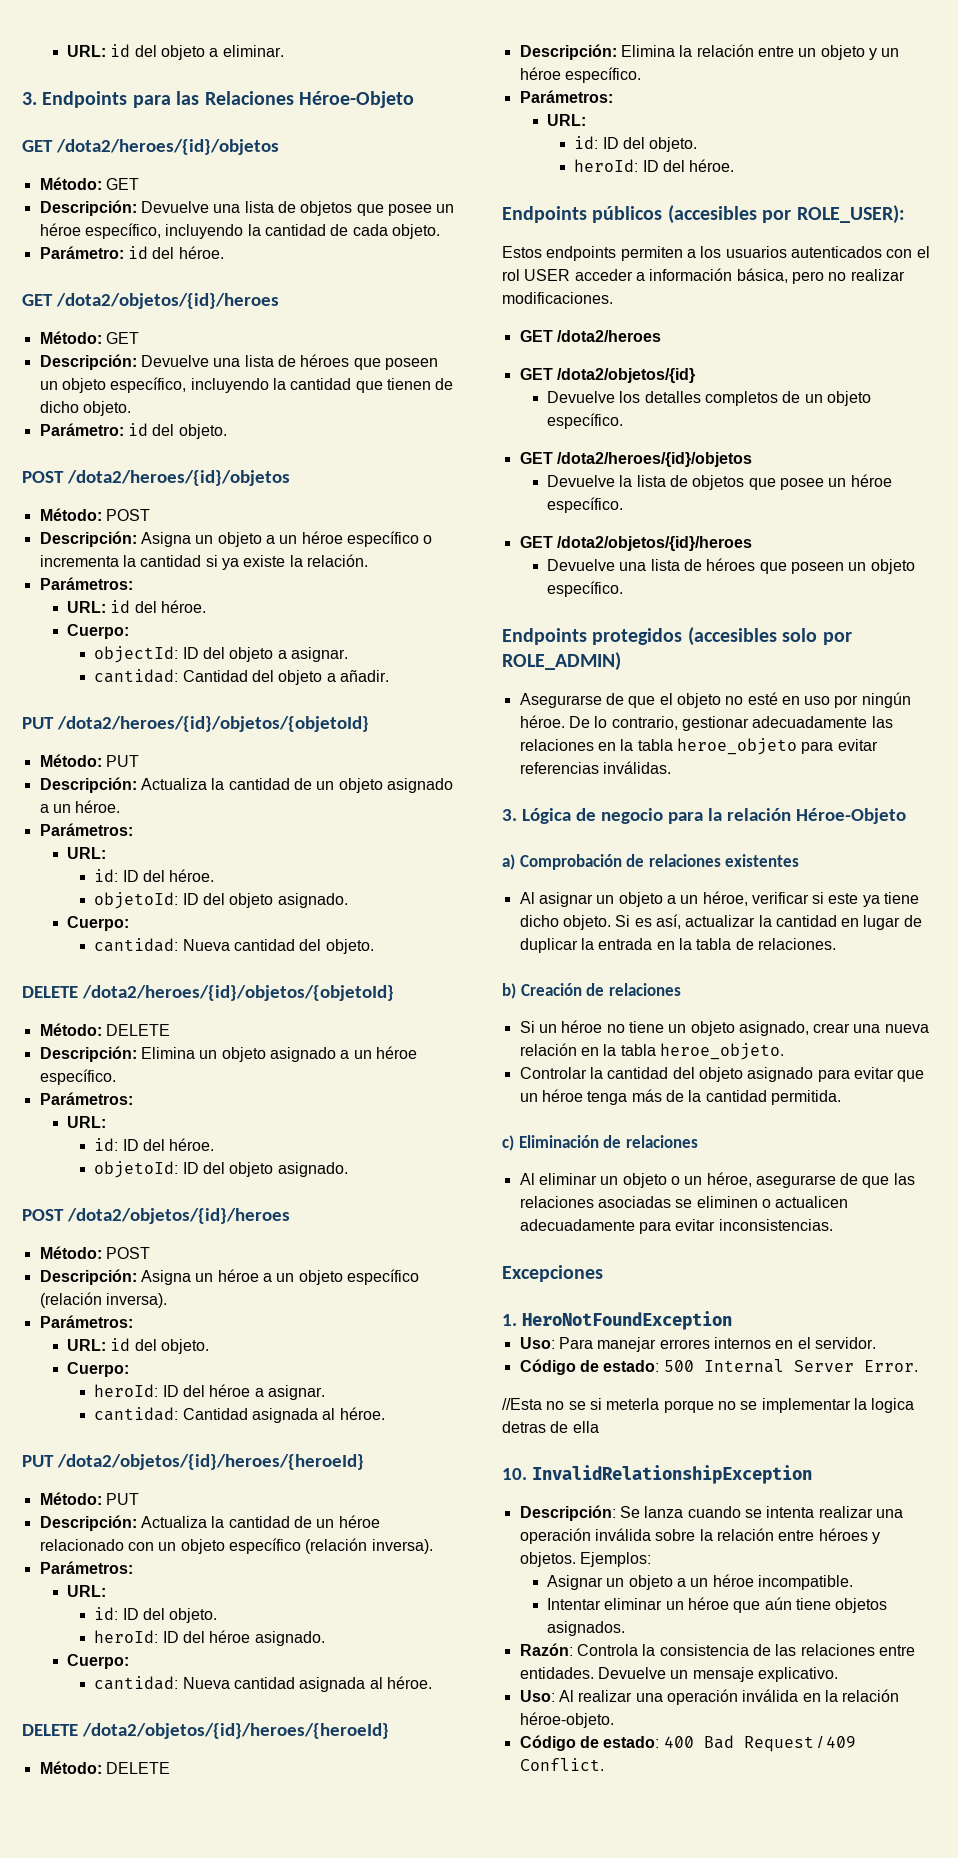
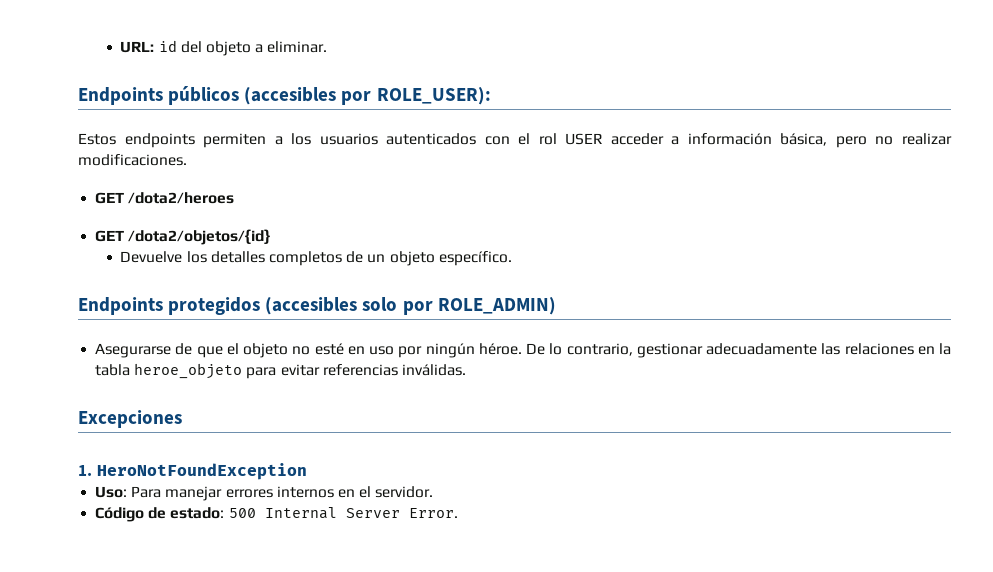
[22,91,414,108] [22,139,279,155] [39,177,139,190] [39,200,455,216] [39,223,440,239] [39,246,224,259] [22,293,279,309] [39,331,139,344] [39,354,438,370] [39,377,454,393] [39,401,131,416] [39,423,227,439] [22,470,290,486] [39,508,150,521] [39,531,433,547] [39,554,368,570] [39,577,133,590] [66,600,206,613] [66,624,129,639] [94,646,348,663] [94,669,389,685] [22,716,369,732] [39,754,139,767] [39,777,453,793] [39,800,121,813] [39,823,133,836] [66,847,106,859] [94,869,215,882] [94,892,348,909] [66,916,129,931] [94,938,374,954] [22,985,394,1001] [39,1023,170,1036] [39,1046,417,1062] [39,1069,116,1085] [39,1092,133,1105] [66,1116,106,1128] [94,1138,215,1151] [94,1161,348,1178] [22,1208,290,1224] [39,1246,150,1259] [39,1269,419,1285] [39,1292,167,1308] [39,1315,133,1328] [66,1338,209,1354] [66,1362,129,1377] [94,1384,325,1400] [94,1407,385,1423] [22,1454,364,1470] [39,1492,139,1505] [39,1515,380,1531] [39,1538,433,1554] [39,1561,133,1574] [66,1585,106,1597] [94,1607,218,1623] [94,1630,325,1646] [66,1654,129,1669] [94,1676,432,1692] [22,1723,389,1739] [39,1761,170,1774] [519,44,900,60] [519,67,641,83] [519,90,613,103] [546,114,586,126] [574,136,698,152] [574,159,735,172] // 3. Endpoints para las Relaciones Héroe-Objeto // GET /dota2/heroes/{id}/objetos // Método: GET // Descripción: Devuelve una lista de objetos que posee un héroe específico, incluyendo la cantidad de cada objeto. // Parámetro: id del héroe. // GET /dota2/objetos/{id}/heroes // Método: GET // Descripción: Devuelve una lista de héroes que poseen un objeto específico, incluyendo la cantidad que tienen de dicho objeto. // Parámetro: id del objeto. // POST /dota2/heroes/{id}/objetos // Método: POST // Descripción: Asigna un objeto a un héroe específico o incrementa la cantidad si ya existe la relación. // Parámetros: // URL: id del héroe. // Cuerpo: // objectId: ID del objeto a asignar. // cantidad: Cantidad del objeto a añadir. // PUT /dota2/heroes/{id}/objetos/{objetoId} // Método: PUT // Descripción: Actualiza la cantidad de un objeto asignado a un héroe. // Parámetros: // URL: // id: ID del héroe. // objetoId: ID del objeto asignado. // Cuerpo: // cantidad: Nueva cantidad del objeto. // DELETE /dota2/heroes/{id}/objetos/{objetoId} // Método: DELETE // Descripción: Elimina un objeto asignado a un héroe específico. // Parámetros: // URL: // id: ID del héroe. // objetoId: ID del objeto asignado. // POST /dota2/objetos/{id}/heroes // Método: POST // Descripción: Asigna un héroe a un objeto específico (relación inversa). // Parámetros: // URL: id del objeto. // Cuerpo: // heroId: ID del héroe a asignar. // cantidad: Cantidad asignada al héroe. // PUT /dota2/objetos/{id}/heroes/{heroeId} // Método: PUT // Descripción: Actualiza la cantidad de un héroe relacionado con un objeto específico (relación inversa). // Parámetros: // URL: // id: ID del objeto. // heroId: ID del héroe asignado. // Cuerpo: // cantidad: Nueva cantidad asignada al héroe. // DELETE /dota2/objetos/{id}/heroes/{heroeId} // Método: DELETE // Descripción: Elimina la relación entre un objeto y un héroe específico. // Parámetros: // URL: // id: ID del objeto. // heroId: ID del héroe. -> (328, 47) none
[519,452,752,467] [546,474,892,490] [546,497,623,513] [519,536,752,551] [546,558,915,574] [546,581,623,597] // GET /dota2/heroes/{id}/objetos // Devuelve la lista de objetos que posee un héroe específico. // GET /dota2/objetos/{id}/heroes // Devuelve una lista de héroes que poseen un objeto específico. -> (512, 258) none
[502,808,906,824] [502,854,800,870] [519,891,920,907] [519,914,922,930] [519,938,836,953] [502,983,681,999] [519,1020,929,1036] [519,1043,784,1060] [519,1067,925,1082] [519,1089,841,1105] [502,1135,698,1151] [519,1172,915,1188] [519,1196,849,1208] [519,1219,833,1234] // 3. Lógica de negocio para la relación Héroe-Objeto // a) Comprobación de relaciones existentes // Al asignar un objeto a un héroe, verificar si este ya tiene dicho objeto. Si es así, actualizar la cantidad en lugar de duplicar la entrada en la tabla de relaciones. // b) Creación de relaciones // Si un héroe no tiene un objeto asignado, crear una nueva relación en la tabla heroe_objeto. // Controlar la cantidad del objeto asignado para evitar que un héroe tenga más de la cantidad permitida. // c) Eliminación de relaciones // Al eliminar un objeto o un héroe, asegurarse de que las relaciones asociadas se eliminen o actualicen adecuadamente para evitar inconsistencias. -> (466, 370) none
[502,1398,915,1413] [502,1421,599,1433] [502,1465,812,1484] [519,1505,903,1521] [519,1528,880,1544] [519,1552,651,1567] [546,1574,853,1590] [546,1597,888,1613] [546,1621,625,1636] [519,1643,915,1656] [519,1667,838,1682] [519,1689,900,1705] [519,1712,614,1728] [519,1735,857,1752] [519,1758,604,1771] // //Esta no se si meterla porque no se implementar la logica detras de ella // 10. InvalidRelationshipException // Descripción: Se lanza cuando se intenta realizar una operación inválida sobre la relación entre héroes y objetos. Ejemplos: // Asignar un objeto a un héroe incompatible. // Intentar eliminar un héroe que aún tiene objetos asignados. // Razón: Controla la consistencia de las relaciones entre entidades. Devuelve un mensaje explicativo. // Uso: Al realizar una operación inválida en la relación héroe-objeto. // Código de estado: 400 Bad Request / 409 Conflict. -> (458, 513) none

